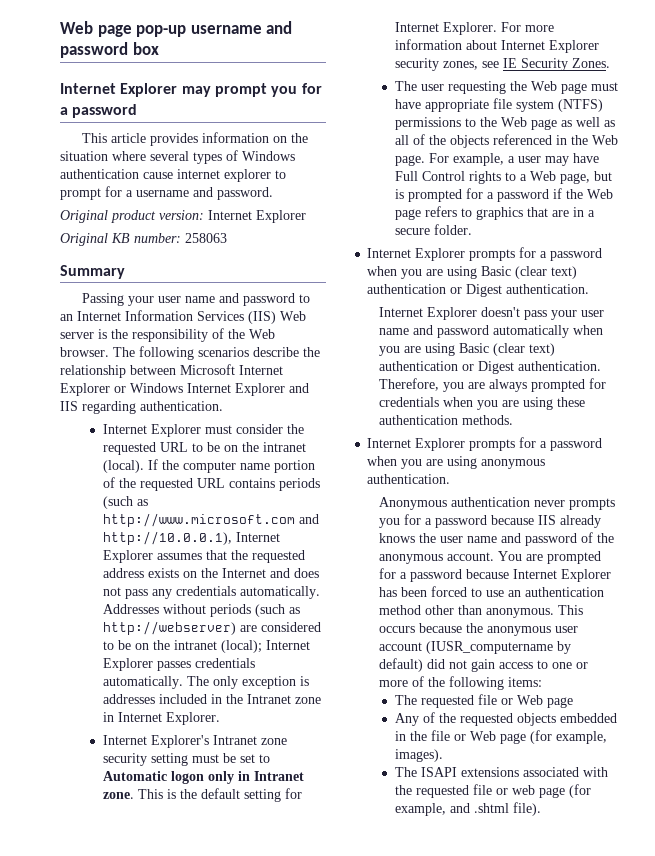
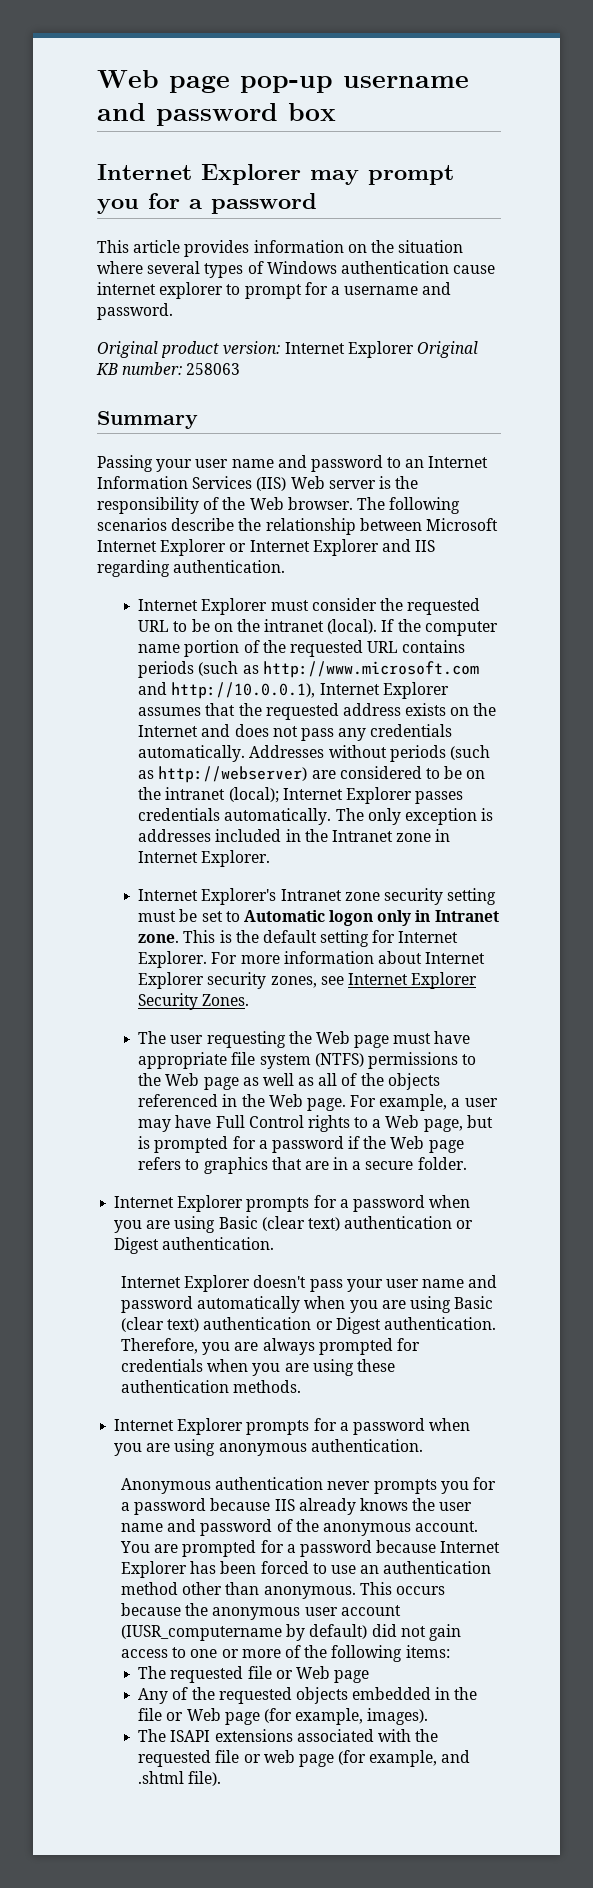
(306, 216) // -> (414, 349) none
[130,383,183,393] Windows -> (247, 547) none
[502,58,517,68] IE -> [347,972,478,989] Internet Explorer

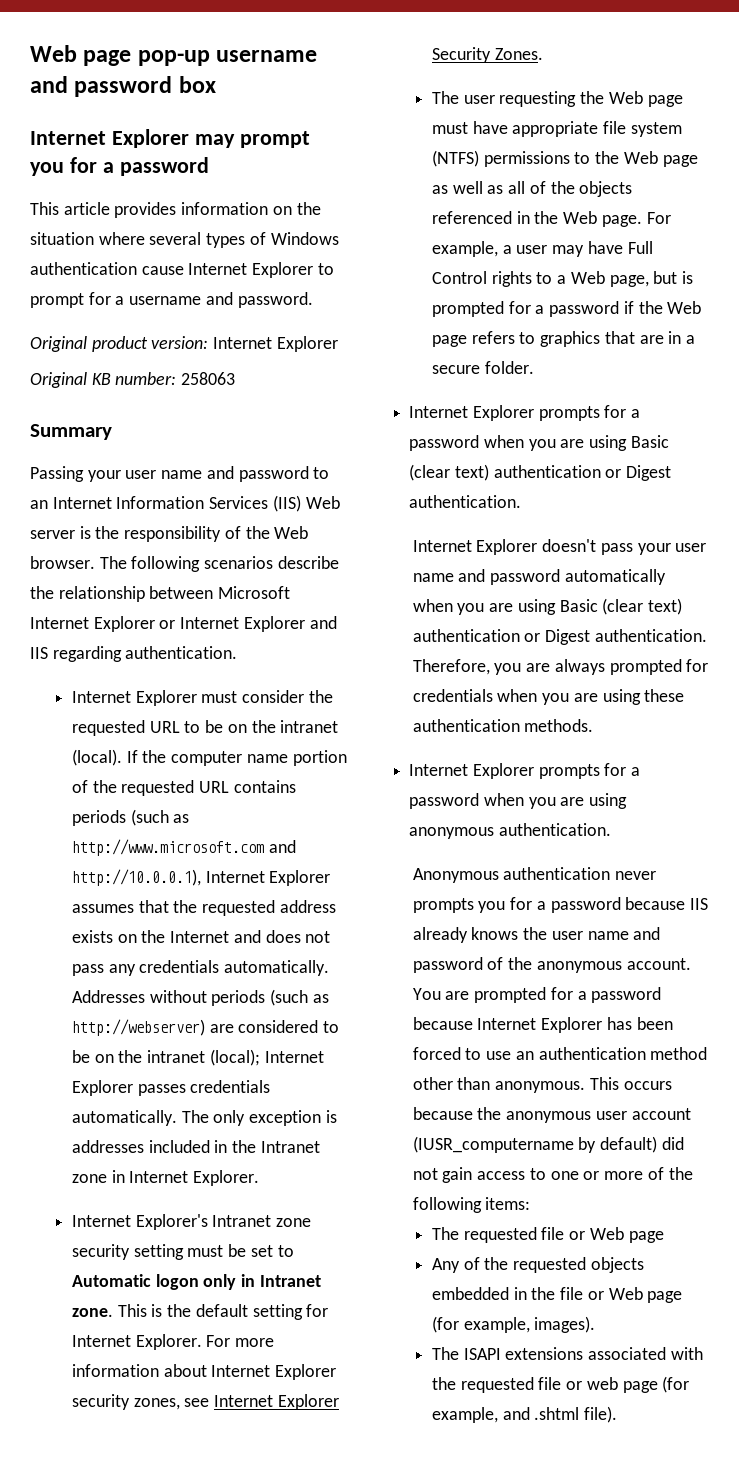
[97,282,224,299] internet explorer -> [188,262,314,278] Internet Explorer
(414, 349) none -> (338, 344) //

